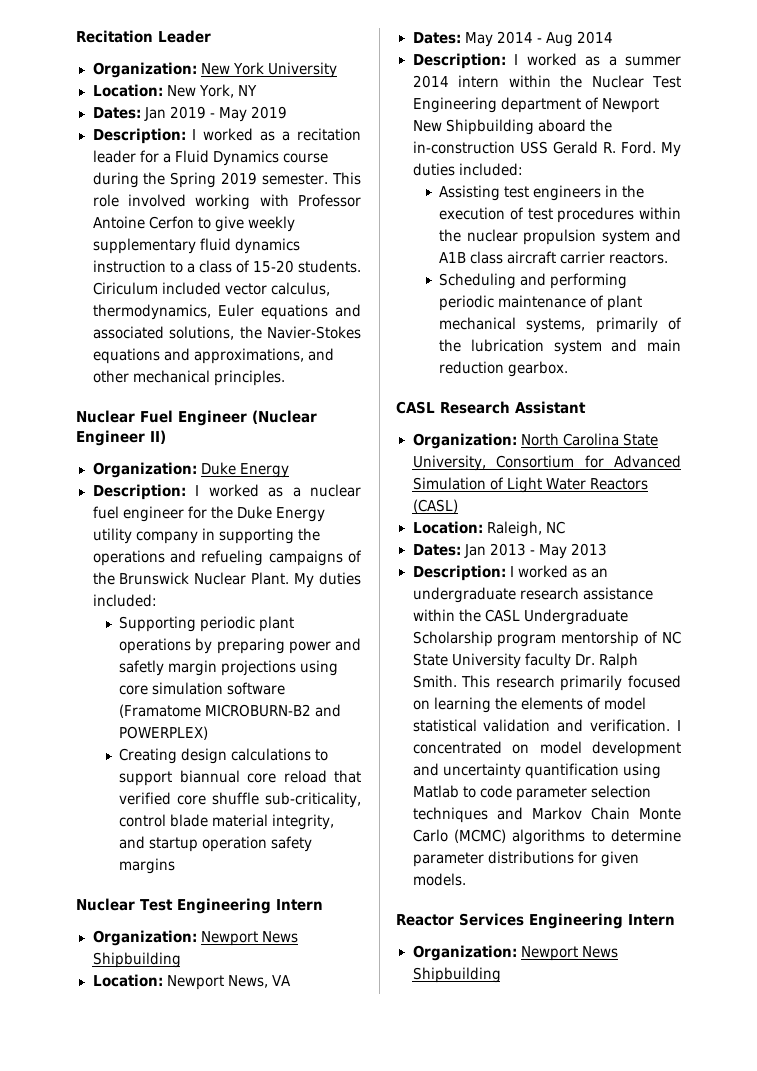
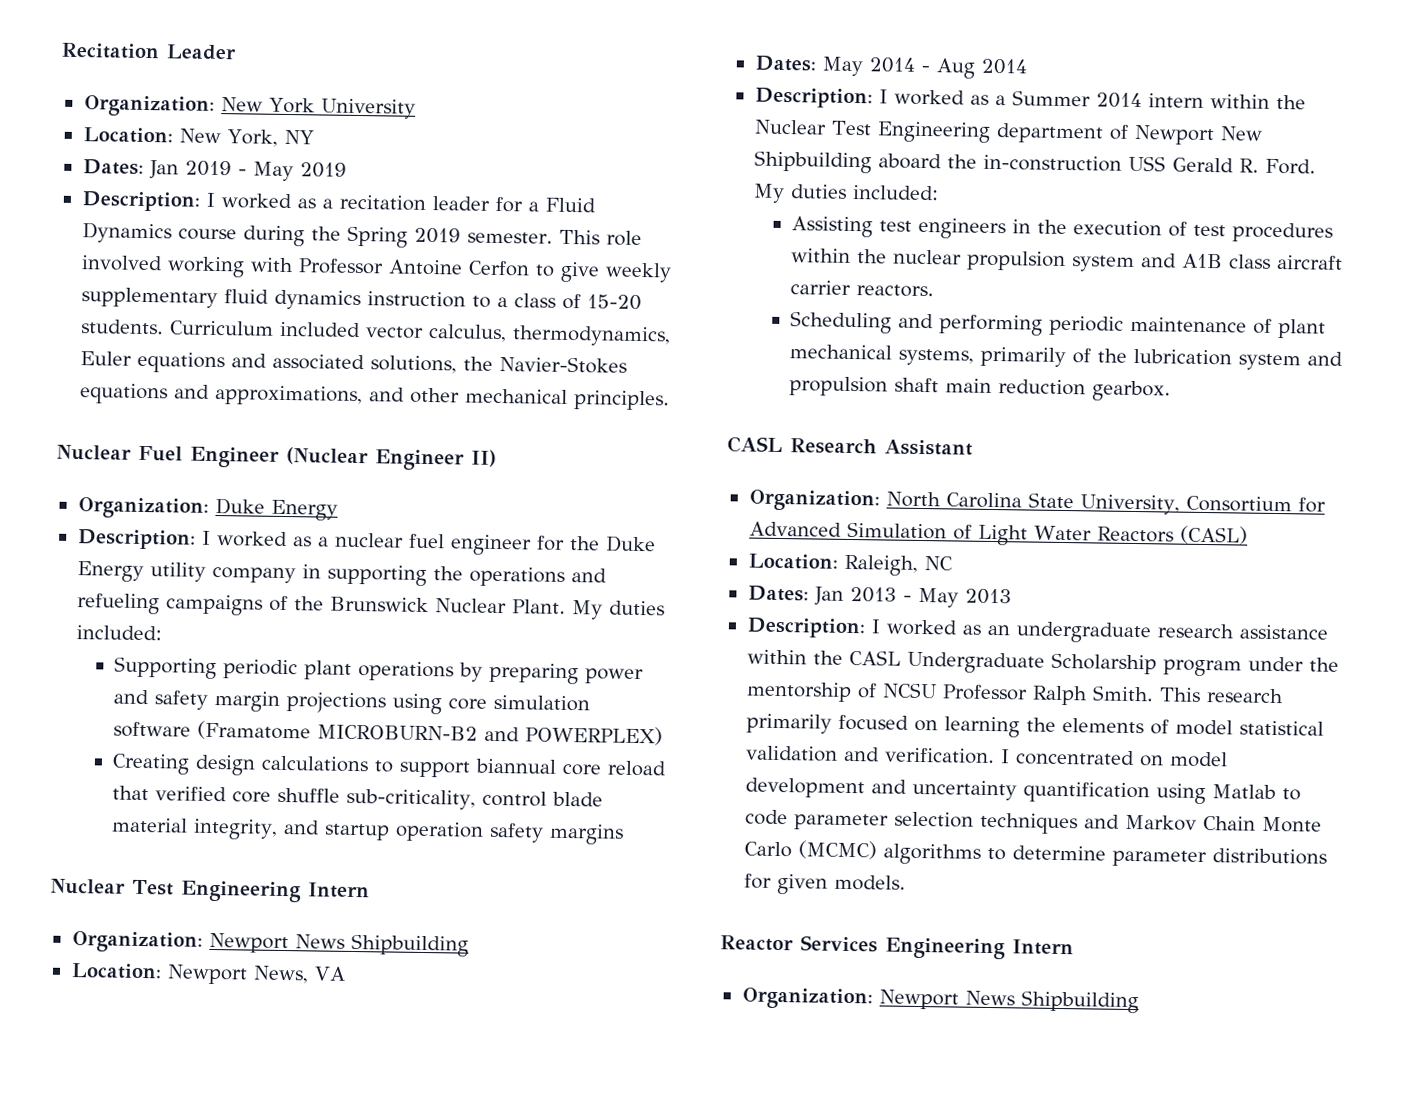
[92,282,158,295] Ciriculum -> [169,320,274,336] Curriculum
[119,660,165,676] safetly -> [154,690,209,710] safety
[625,56,681,66] summer -> [1011,90,1091,107] Summer
(638, 345) none -> [789,376,940,397] propulsion shaft
[561,631,681,647] [412,653,595,669] mentorship of NC State University faculty Dr. -> [1247,656,1339,672] [745,681,1028,703] under the mentorship of NCSU Professor

